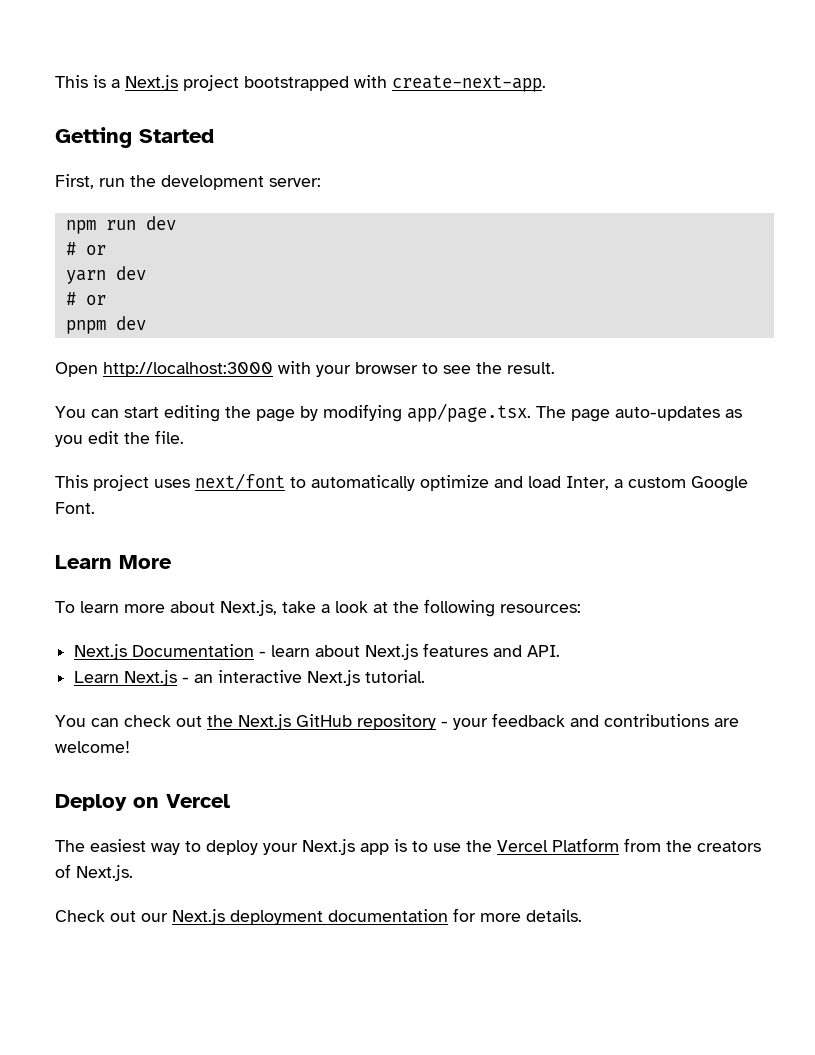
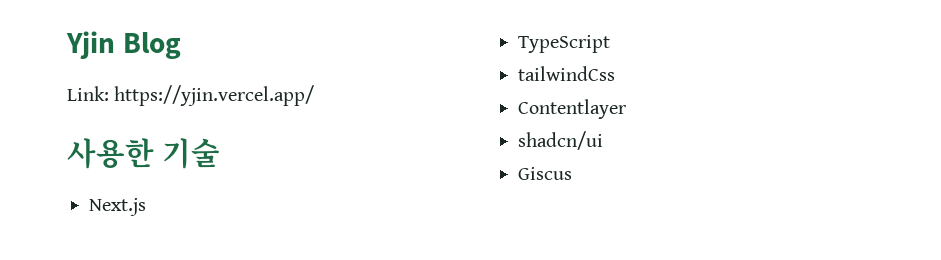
[55,75,546,92] [55,127,214,148] [55,174,321,190] [65,216,176,234] [65,242,106,255] [65,266,146,284] [65,292,106,305] [65,316,146,334] [55,361,555,377] [55,403,742,422] [55,430,184,447] [55,473,748,492] [55,502,95,514] [55,555,172,569] [55,599,581,617] [74,643,561,660] [74,670,426,686] [55,713,739,730] [55,741,130,753] [55,794,230,811] [55,838,761,855] [55,864,133,881] [55,908,582,925] This is a Next.js project bootstrapped with create-next-app. // Getting Started // First, run the development server: // npm run dev // # or // yarn dev // # or // pnpm dev // Open http://localhost:3000 with your browser to see the result. // You can start editing the page by modifying app/page.tsx. The page auto-updates as you edit the file. // This project uses next/font to automatically optimize and load Inter, a custom Google Font. // Learn More // To learn more about Next.js, take a look at the following resources: // Next.js Documentation - learn about Next.js features and API. // Learn Next.js - an interactive Next.js tutorial. // You can check out the Next.js GitHub repository - your feedback and contributions are welcome! // Deploy on Vercel // The easiest way to deploy your Next.js app is to use the Vercel Platform from the creators of Next.js. // Check out our Next.js deployment documentation for more details. -> [66,31,181,59] [67,85,315,106] [67,138,220,169] [89,198,146,216] [518,35,610,53] [518,66,615,81] [518,99,626,119] [518,131,603,150] [518,167,572,180] Yjin Blog // Link: https://yjin.vercel.app/ // 사용한 기술 // Next.js // TypeScript // tailwindCss // Contentlayer // shadcn/ui // Giscus

